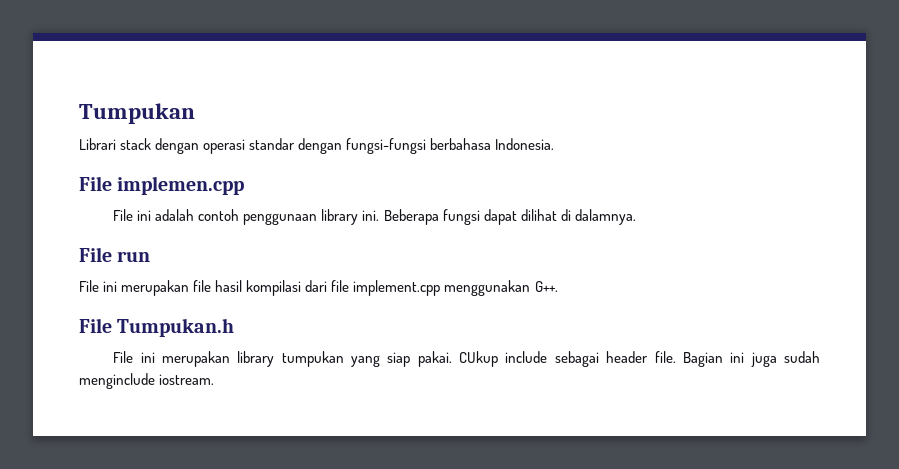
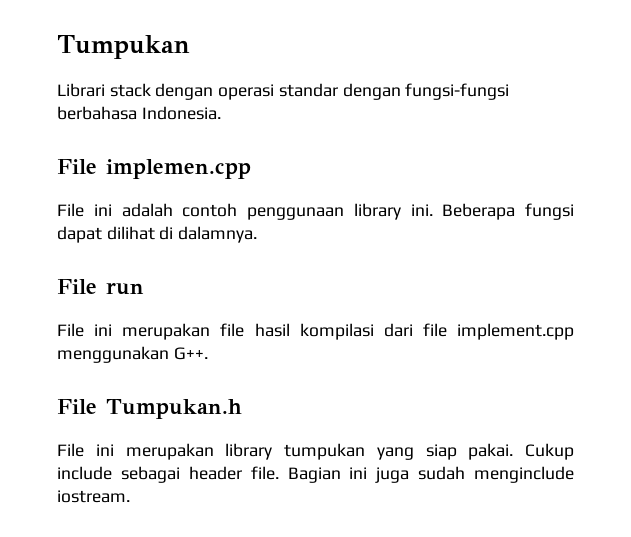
[459,351,499,367] CUkup -> [525,443,574,460] Cukup

